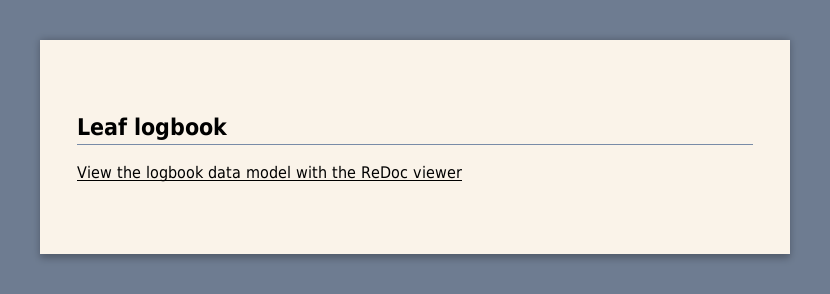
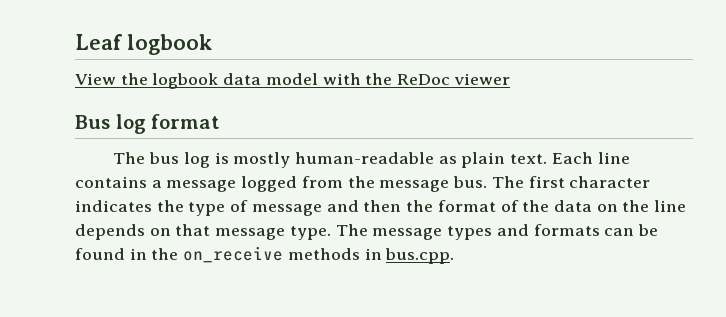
(462, 172) none -> [75,114,221,134] [113,152,630,168] [75,176,651,192] [75,200,687,216] [75,224,658,240] [75,246,455,264] // Bus log format // The bus log is mostly human-readable as plain text. Each line contains a message logged from the message bus. The first character indicates the type of message and then the format of the data on the line depends on that message type. The message types and formats can be found in the on_receive methods in bus.cpp.

